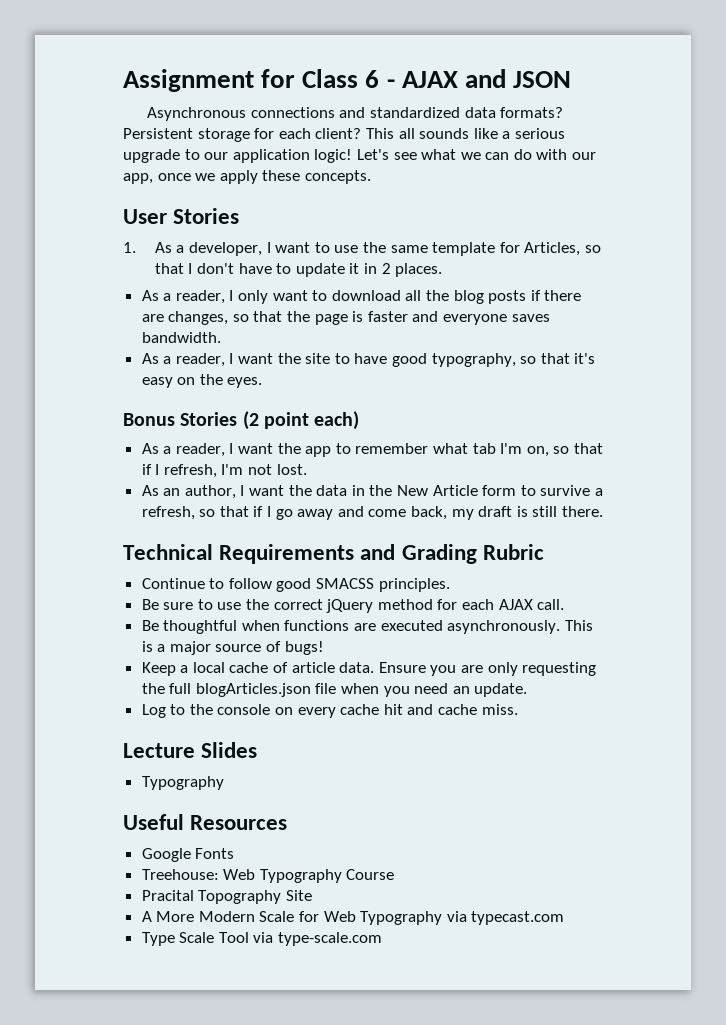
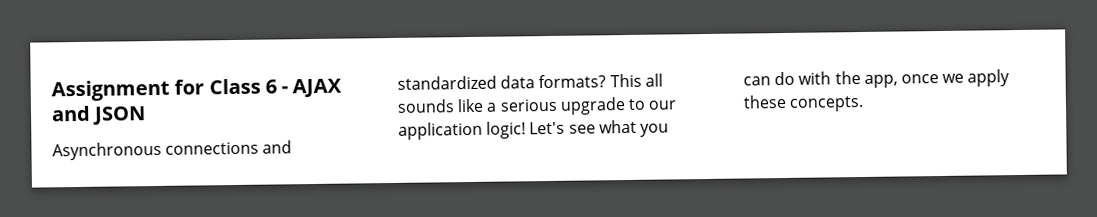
[123,128,362,142] Persistent storage for each client? -> (607, 81) none
[460,152,481,160] we -> [639,123,669,137] you
[572,152,597,160] our -> [834,71,861,85] the
[123,208,240,224] [123,242,601,256] [154,263,443,277] [141,290,582,304] [141,311,550,325] [141,332,221,343] [141,353,596,367] [141,374,263,388] [123,411,360,430] [141,443,603,457] [141,464,307,478] [141,485,603,499] [141,506,603,520] [123,544,544,564] [141,578,450,592] [141,599,565,613] [141,620,593,634] [141,641,324,655] [141,662,597,676] [141,683,528,697] [141,704,518,718] [123,742,258,758] [141,776,224,790] [123,814,288,830] [141,848,235,862] [141,869,395,883] [141,890,312,904] [141,911,565,925] [141,932,383,946] // User Stories // 1. As a developer, I want to use the same template for Articles, so that I don't have to update it in 2 places. // As a reader, I only want to download all the blog posts if there are changes, so that the page is faster and everyone saves bandwidth. // As a reader, I want the site to have good typography, so that it's easy on the eyes. // Bonus Stories (2 point each) // As a reader, I want the app to remember what tab I'm on, so that if I refresh, I'm not lost. // As an author, I want the data in the New Article form to survive a refresh, so that if I go away and come back, my draft is still there. // Technical Requirements and Grading Rubric // Continue to follow good SMACSS principles. // Be sure to use the correct jQuery method for each AJAX call. // Be thoughtful when functions are executed asynchronously. This is a major source of bugs! // Keep a local cache of article data. Ensure you are only requesting the full blogArticles.json file when you need an update. // Log to the console on every cache hit and cache miss. // Lecture Slides // Typography // Useful Resources // Google Fonts // Treehouse: Web Typography Course // Pracital Topography Site // A More Modern Scale for Web Typography via typecast.com // Type Scale Tool via type-scale.com -> (865, 103) none

